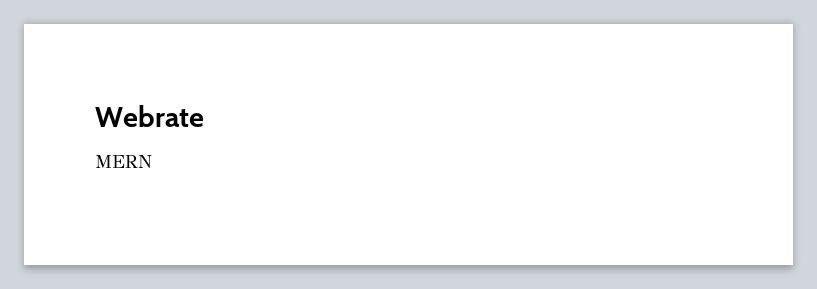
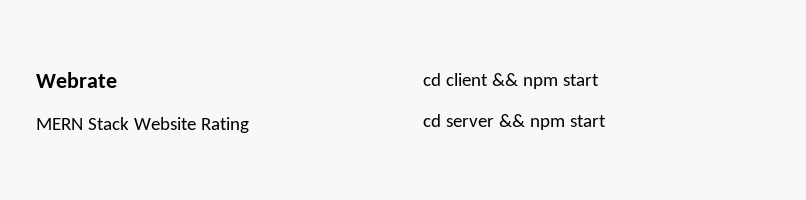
(152, 161) none -> [87,117,249,133] [423,73,599,89] [423,114,606,130] Stack Website Rating // cd client && npm start // cd server && npm start

